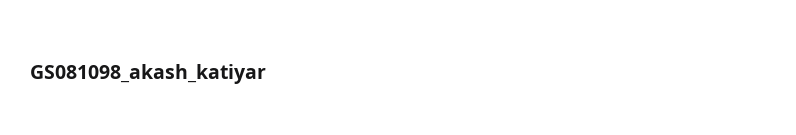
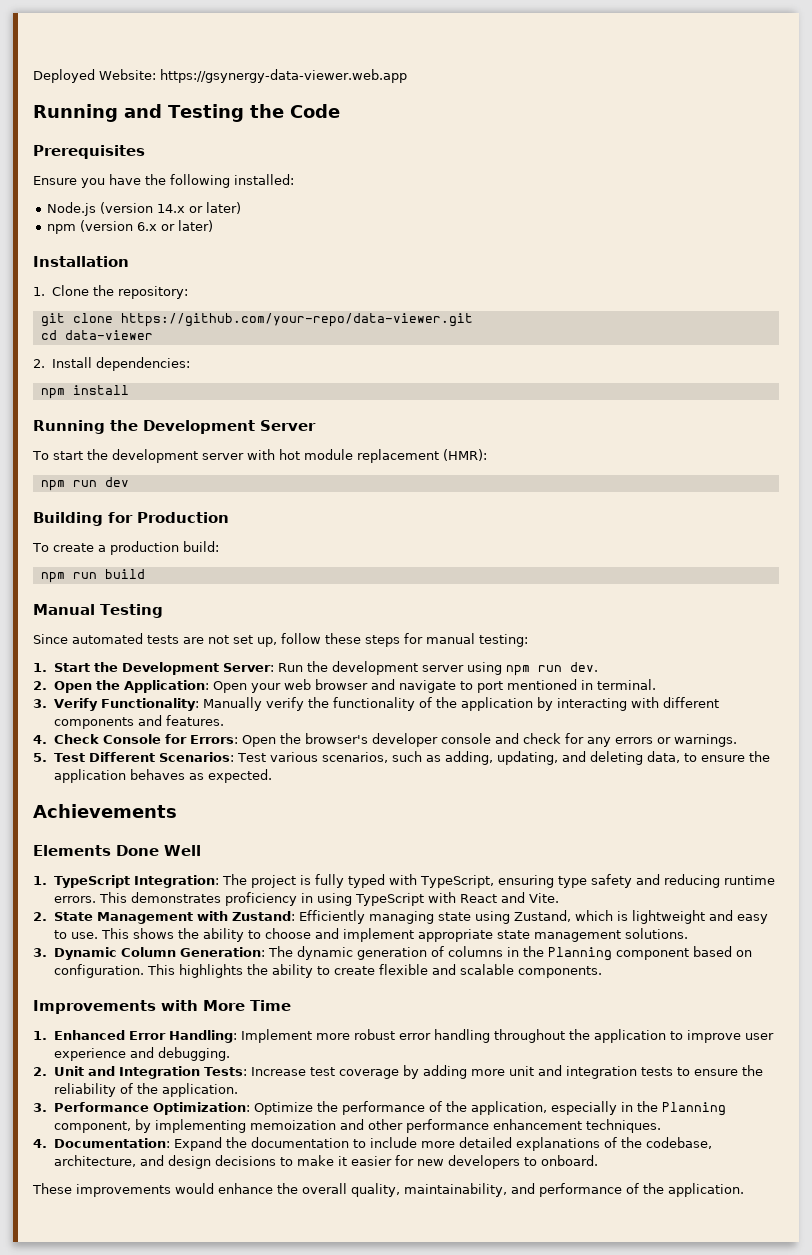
[30,64,266,84] GS081098_akash_katiyar -> [33,69,407,83] [33,104,340,122] [33,145,145,159] [33,174,294,188] [47,202,242,216] [47,220,214,234] [33,256,129,267] [33,285,189,299] [40,313,473,327] [40,330,153,340] [33,357,191,371] [40,385,129,399] [33,420,316,434] [32,449,487,463] [40,477,129,491] [33,512,229,526] [32,541,219,555] [40,569,145,583] [33,604,163,618] [33,633,528,647] [33,661,598,676] [33,679,656,693] [33,697,719,711] [53,715,224,729] [33,733,737,747] [33,751,771,765] [53,769,272,783] [33,804,177,818] [33,845,201,856] [33,874,776,888] [53,892,560,906] [33,910,768,924] [53,928,688,942] [33,946,752,961] [53,964,602,978] [33,1000,291,1014] [33,1029,774,1043] [53,1047,230,1061] [33,1065,764,1079] [53,1083,238,1097] [33,1101,726,1116] [53,1119,661,1133] [33,1137,712,1151] [53,1155,598,1169] [32,1183,744,1197] Deployed Website: https://gsynergy-data-viewer.web.app // Running and Testing the Code // Prerequisites // Ensure you have the following installed: // Node.js (version 14.x or later) // npm (version 6.x or later) // Installation // 1. Clone the repository: // git clone https://github.com/your-repo/data-viewer.git // cd data-viewer // 2. Install dependencies: // npm install // Running the Development Server // To start the development server with hot module replacement (HMR): // npm run dev // Building for Production // To create a production build: // npm run build // Manual Testing // Since automated tests are not set up, follow these steps for manual testing: // 1. Start the Development Server: Run the development server using npm run dev. // 2. Open the Application: Open your web browser and navigate to port mentioned in terminal. // 3. Verify Functionality: Manually verify the functionality of the application by interacting with different components and features. // 4. Check Console for Errors: Open the browser's developer console and check for any errors or warnings. // 5. Test Different Scenarios: Test various scenarios, such as adding, updating, and deleting data, to ensure the application behaves as expected. // Achievements // Elements Done Well // 1. TypeScript Integration: The project is fully typed with TypeScript, ensuring type safety and reducing runtime errors. This demonstrates proficiency in using TypeScript with React and Vite. // 2. State Management with Zustand: Efficiently managing state using Zustand, which is lightweight and easy to use. This shows the ability to choose and implement appropriate state management solutions. // 3. Dynamic Column Generation: The dynamic generation of columns in the Planning component based on configuration. This highlights the ability to create flexible and scalable components. // Improvements with More Time // 1. Enhanced Error Handling: Implement more robust error handling throughout the application to improve user experience and debugging. // 2. Unit and Integration Tests: Increase test coverage by adding more unit and integration tests to ensure the reliability of the application. // 3. Performance Optimization: Optimize the performance of the application, especially in the Planning component, by implementing memoization and other performance enhancement techniques. // 4. Documentation: Expand the documentation to include more detailed explanations of the codebase, architecture, and design decisions to make it easier for new developers to onboard. // These improvements would enhance the overall quality, maintainability, and performance of the application.

